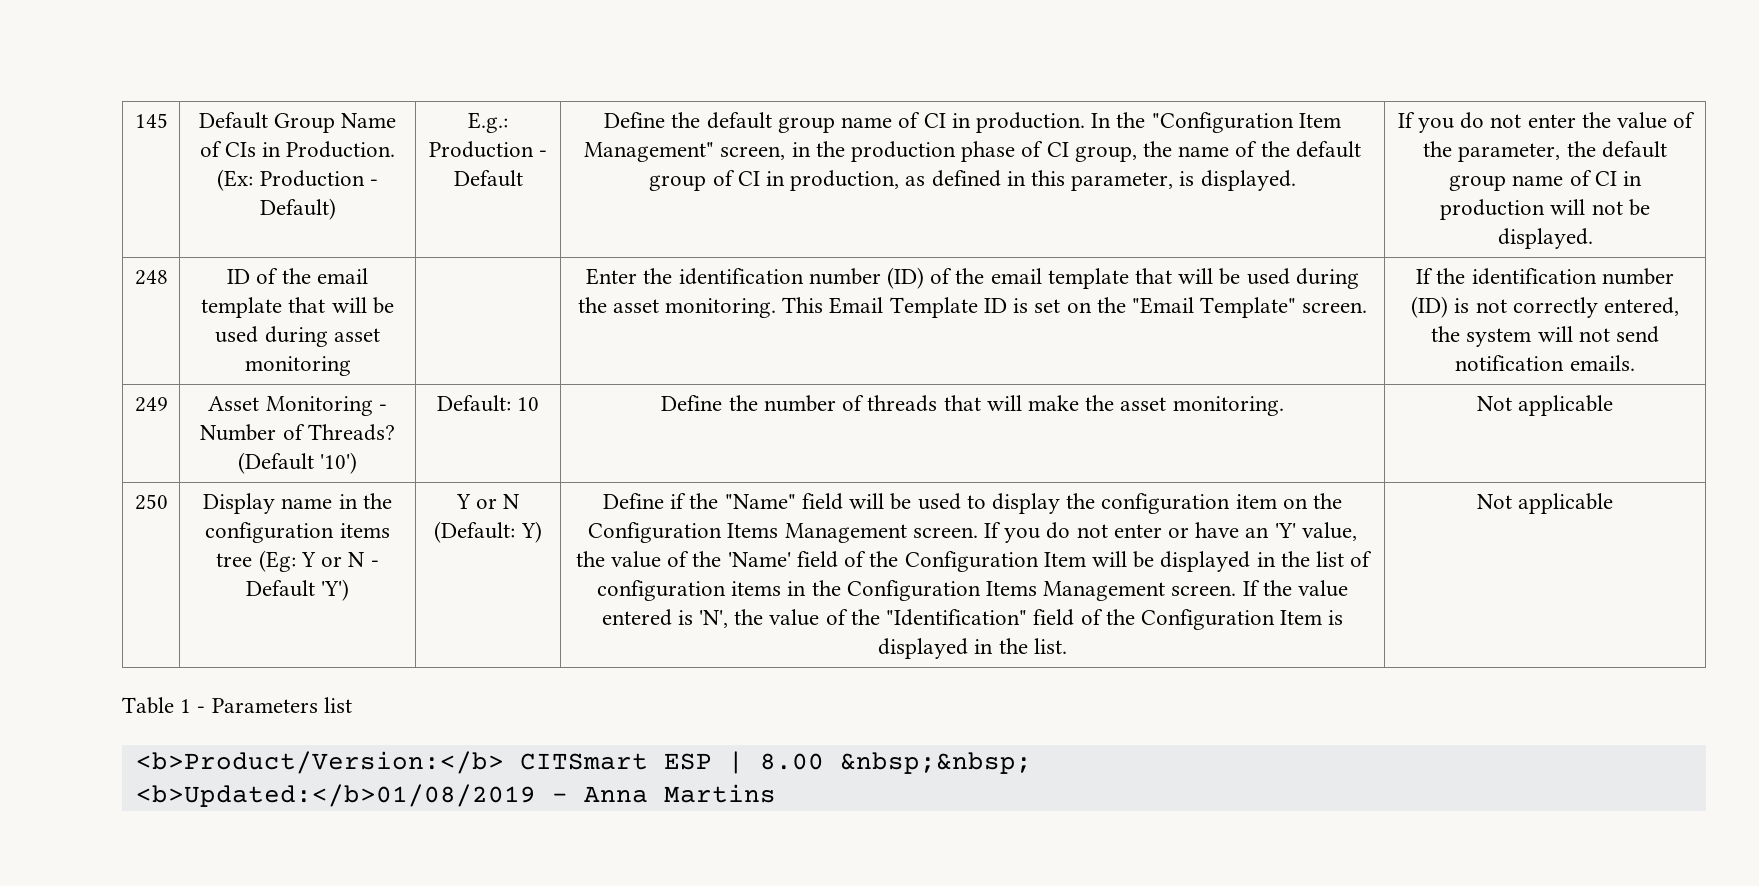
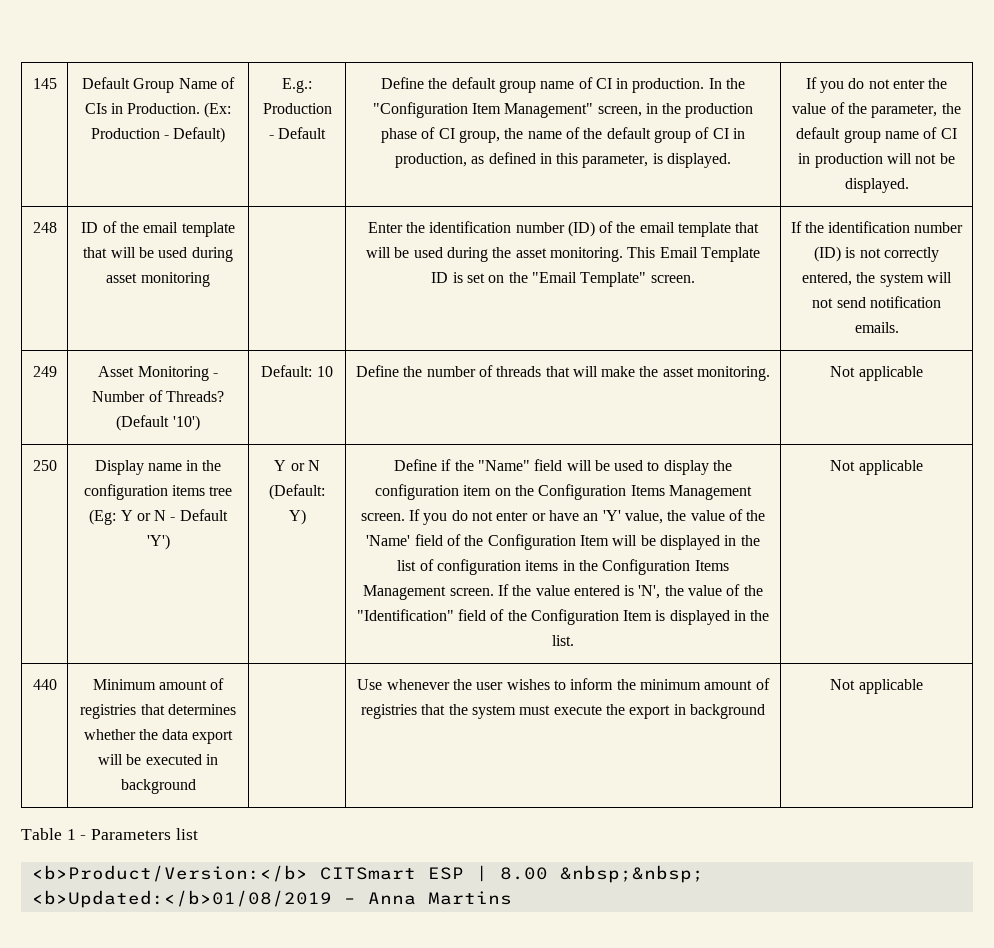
(1614, 503) none -> [32,679,57,690] [92,678,225,690] [80,704,236,719] [83,729,234,744] [98,754,218,765] [120,779,196,794] [357,678,770,690] [361,704,765,719] [830,679,923,694] // 440 | Minimum amount of registries that determines whether the data export will be executed in background | | Use whenever the user wishes to inform the minimum amount of registries that the system must execute the export in background | Not applicable

